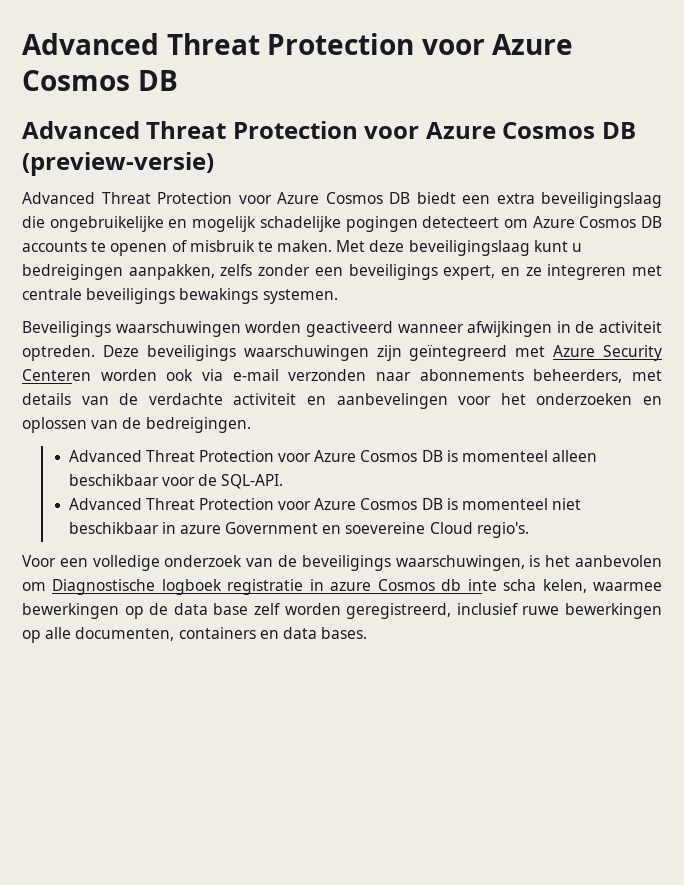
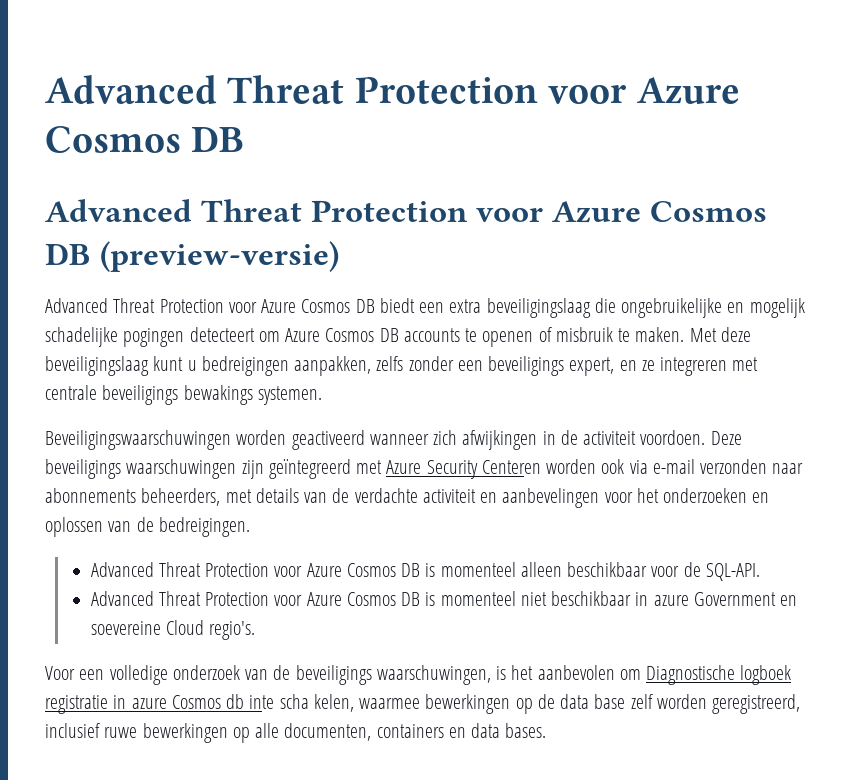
[22,321,241,337] Beveiligings waarschuwingen -> [45,430,231,450] Beveiligingswaarschuwingen
(464, 328) none -> [433,430,458,445] zich
[22,345,95,361] optreden. -> [640,430,706,445] voordoen.

